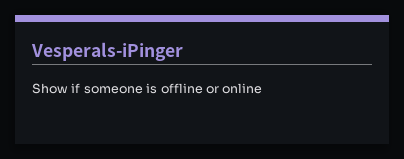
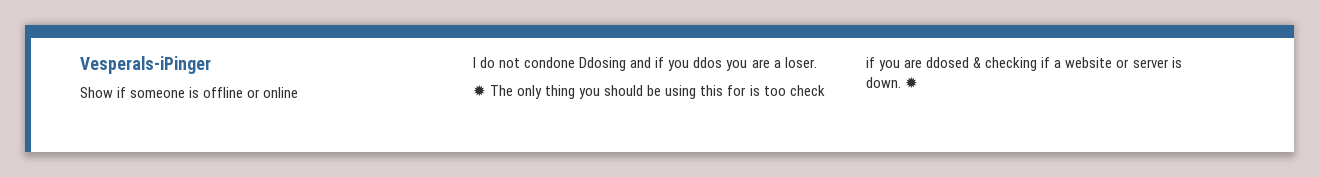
(263, 88) none -> [473,57,817,71] [473,84,825,99] [866,57,1182,71] [866,76,919,89] // I do not condone Ddosing and if you ddos you are a loser. // ✹ The only thing you should be using this for is too check if you are ddosed & checking if a website or server is down. ✹

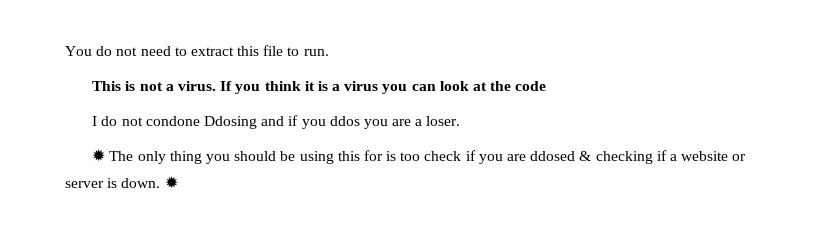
[80,56,211,74] [80,87,299,98] Vesperals-iPinger // Show if someone is offline or online -> [65,45,329,56] [92,81,547,94] You do not need to extract this file to run. // This is not a virus. If you think it is a virus you can look at the code

